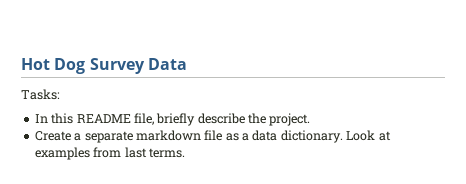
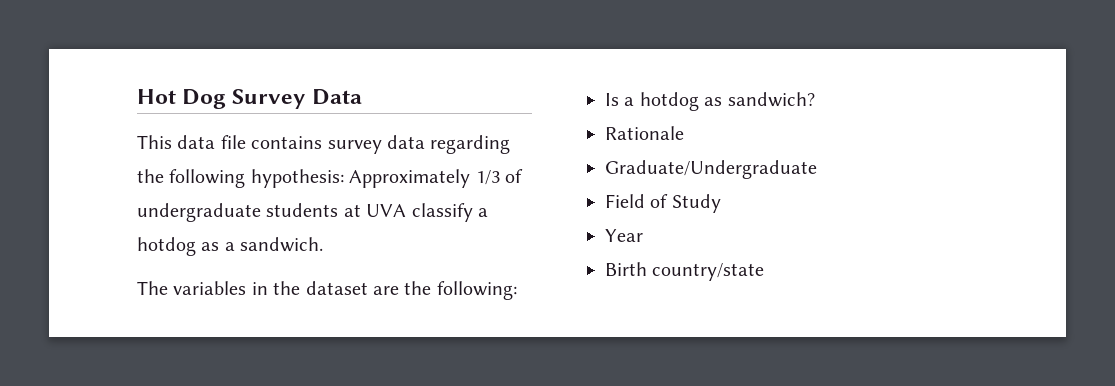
[21,89,60,100] [34,113,311,126] [34,130,391,143] [34,147,185,160] Tasks: // In this README file, briefly describe the project. // Create a separate markdown file as a data dictionary. Look at examples from last terms. -> [137,135,511,154] [137,169,523,188] [137,203,488,222] [137,237,324,256] [137,281,517,300] [605,92,815,111] [605,126,684,140] [605,160,817,179] [605,194,721,213] [605,229,643,242] [605,262,765,281] This data file contains survey data regarding the following hypothesis: Approximately 1/3 of undergraduate students at UVA classify a hotdog as a sandwich. // The variables in the dataset are the following: // Is a hotdog as sandwich? // Rationale // Graduate/Undergraduate // Field of Study // Year // Birth country/state

